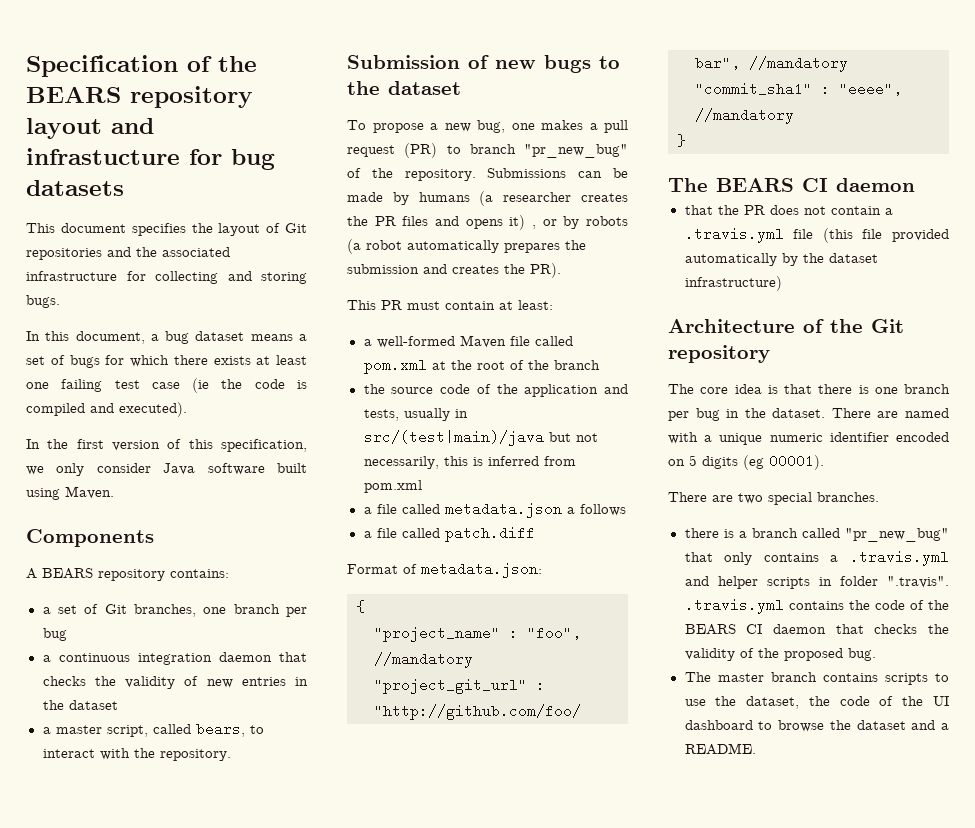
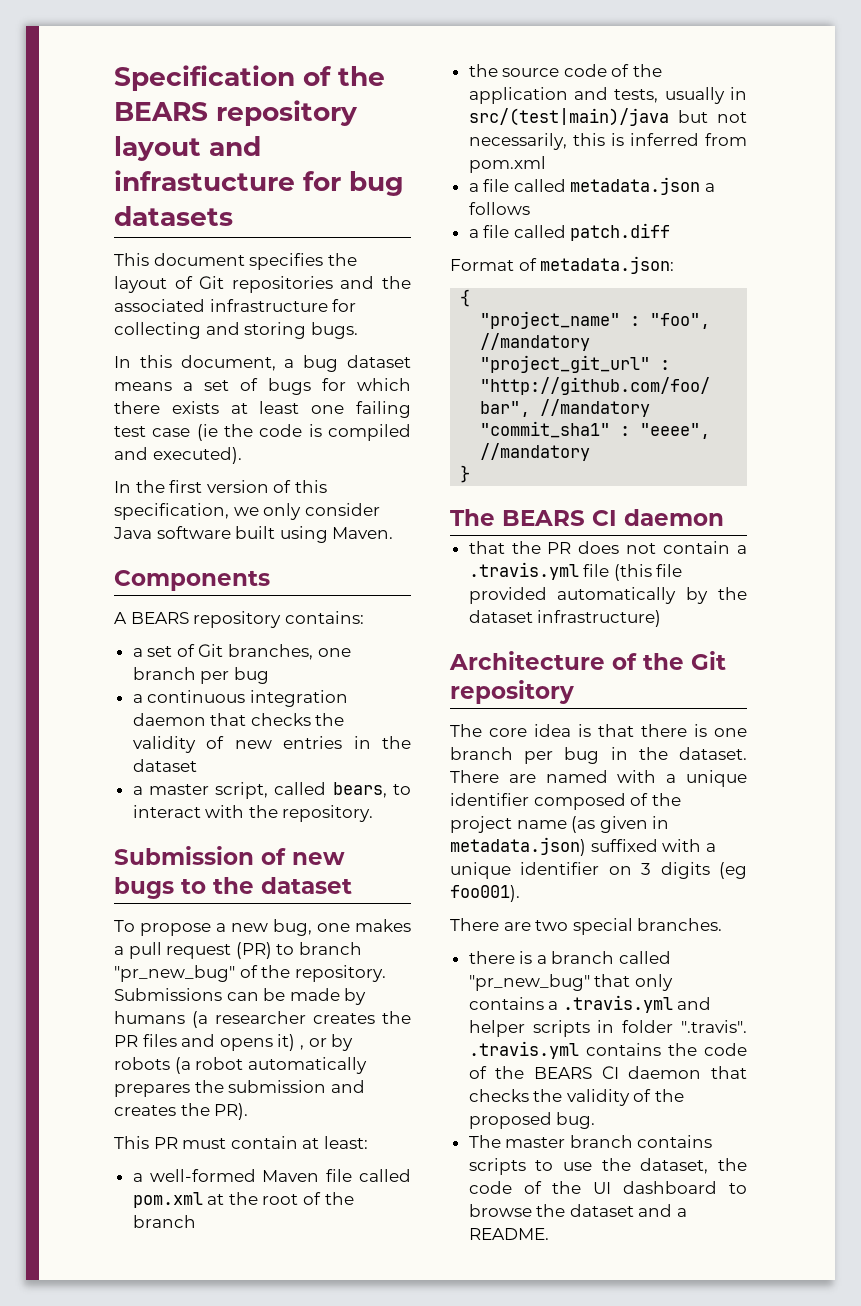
[769,432,949,442] [668,455,697,466] numeric identifier encoded on 5 -> [450,793,681,810] [450,816,670,833] [450,837,716,856] [450,862,652,879] identifier composed of the project name (as given in metadata.json) suffixed with a unique identifier on 3
[769,454,824,470] 00001). -> [450,885,520,902] foo001).

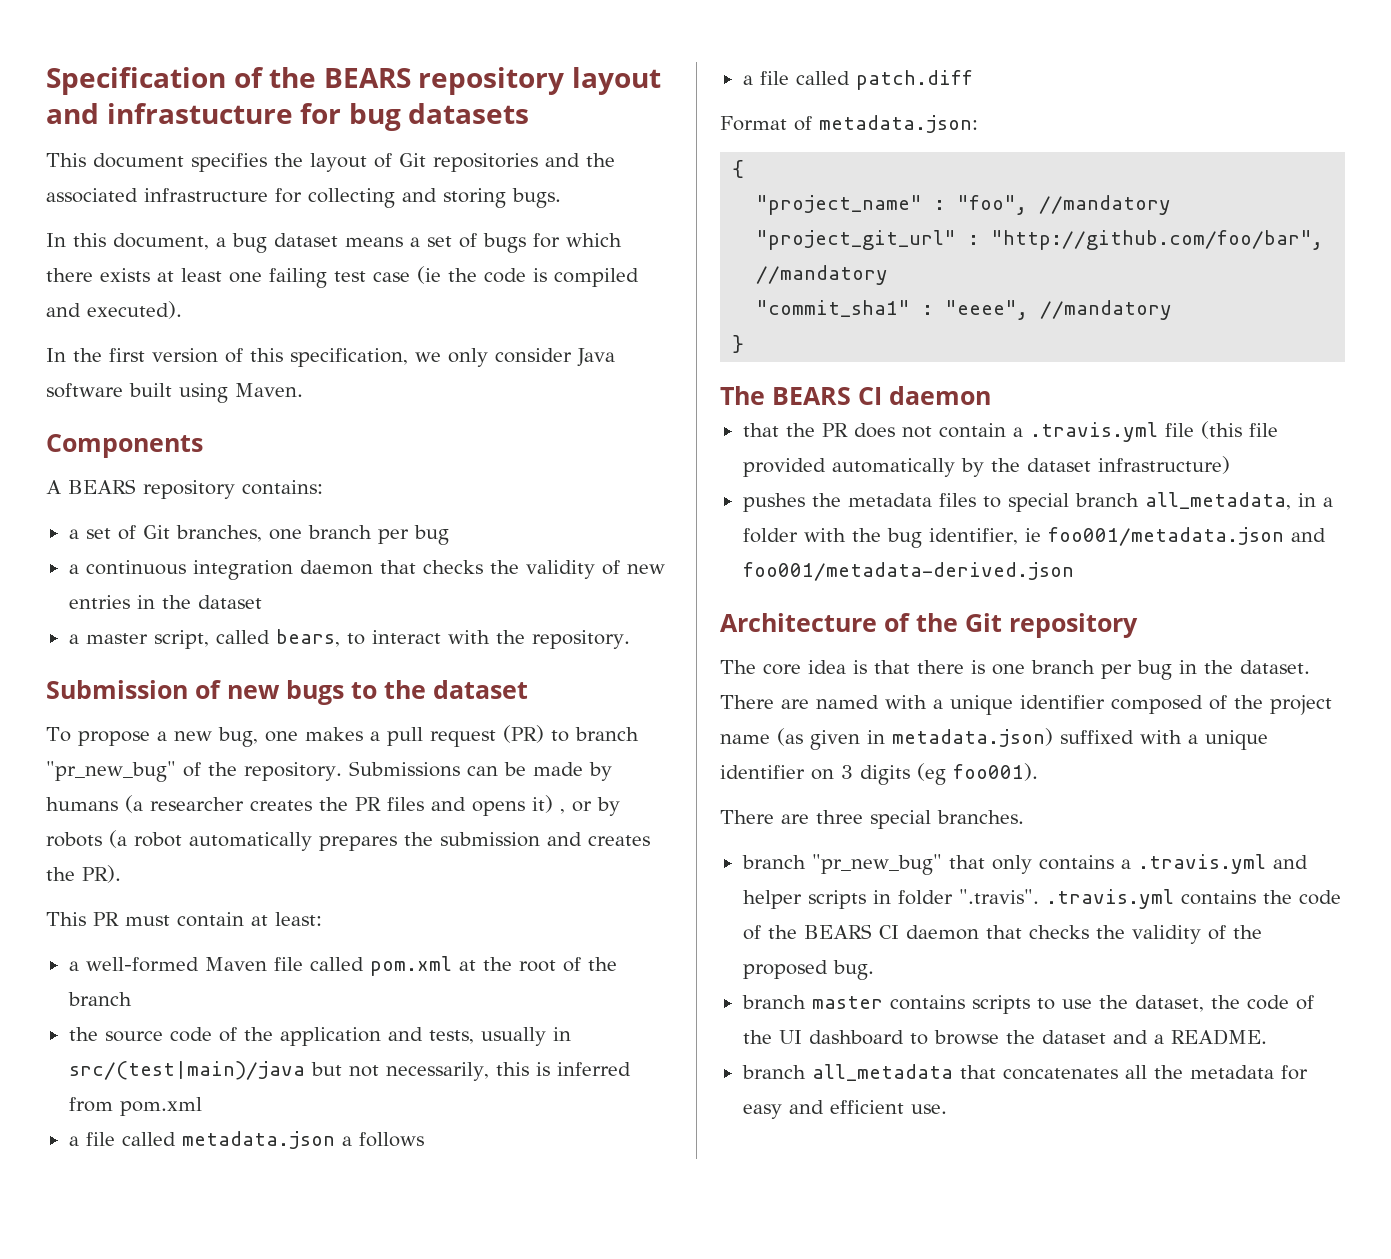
(662, 618) none -> [742,492,1333,512] [742,527,1326,548] [742,562,1074,581] // pushes the metadata files to special branch all_metadata, in a folder with the bug identifier, ie foo001/metadata.json and foo001/metadata-derived.json
[535,920,569,931] two -> [816,810,863,824] three
[468,951,672,964] there is a branch called -> [741,855,806,869] branch
[468,1135,633,1148] The master branch -> [741,995,883,1009] branch master
(549, 1234) none -> [741,1064,1308,1081] [742,1100,947,1119] // branch all_metadata that concatenates all the metadata for easy and efficient use.

